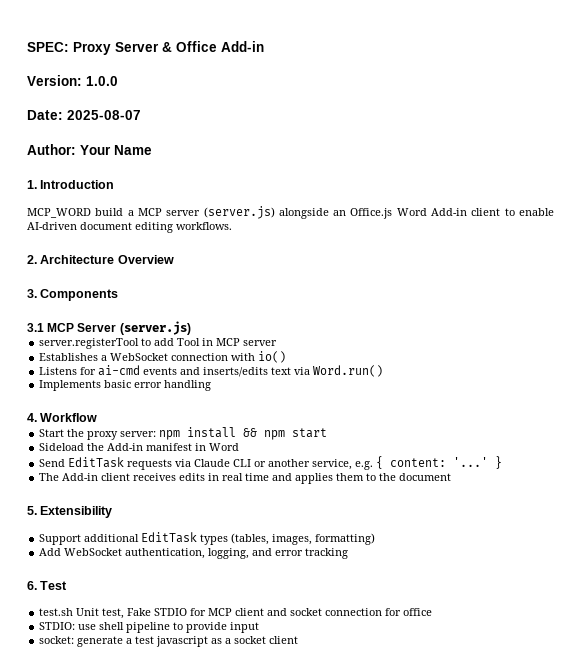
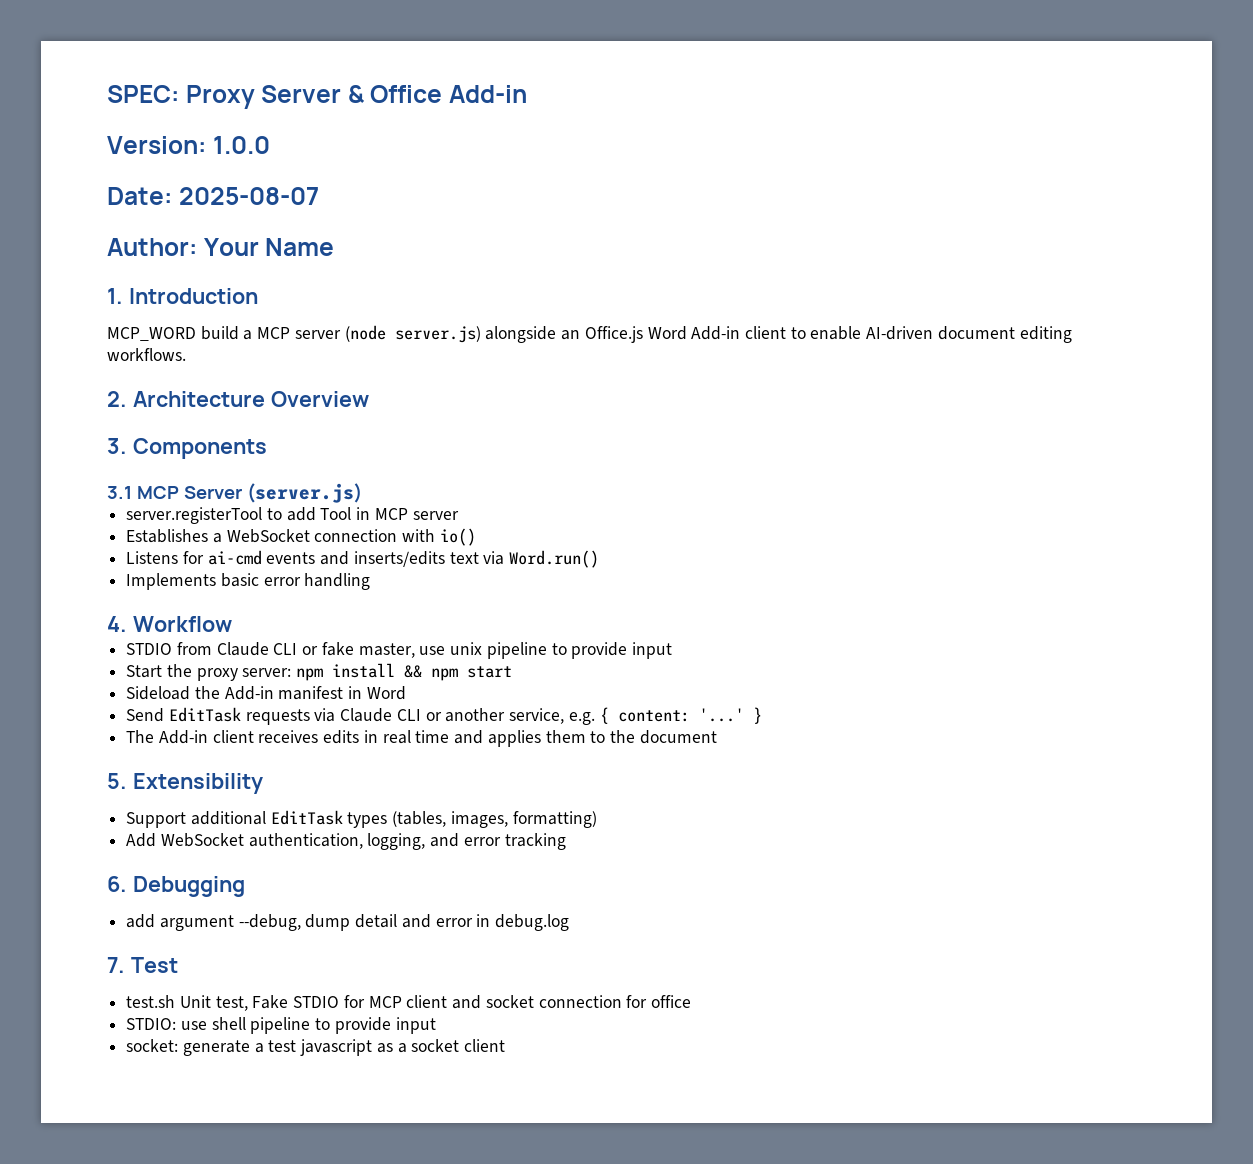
[203,206,275,219] (server.js) -> [344,325,481,343] (node server.js)
(98, 417) none -> [126,642,672,659] // STDIO from Claude CLI or fake master, use unix pipeline to provide input
(37, 585) none -> [132,876,245,897] [126,914,570,931] [107,957,125,973] Debugging // add argument --debug, dump detail and error in debug.log // 7.

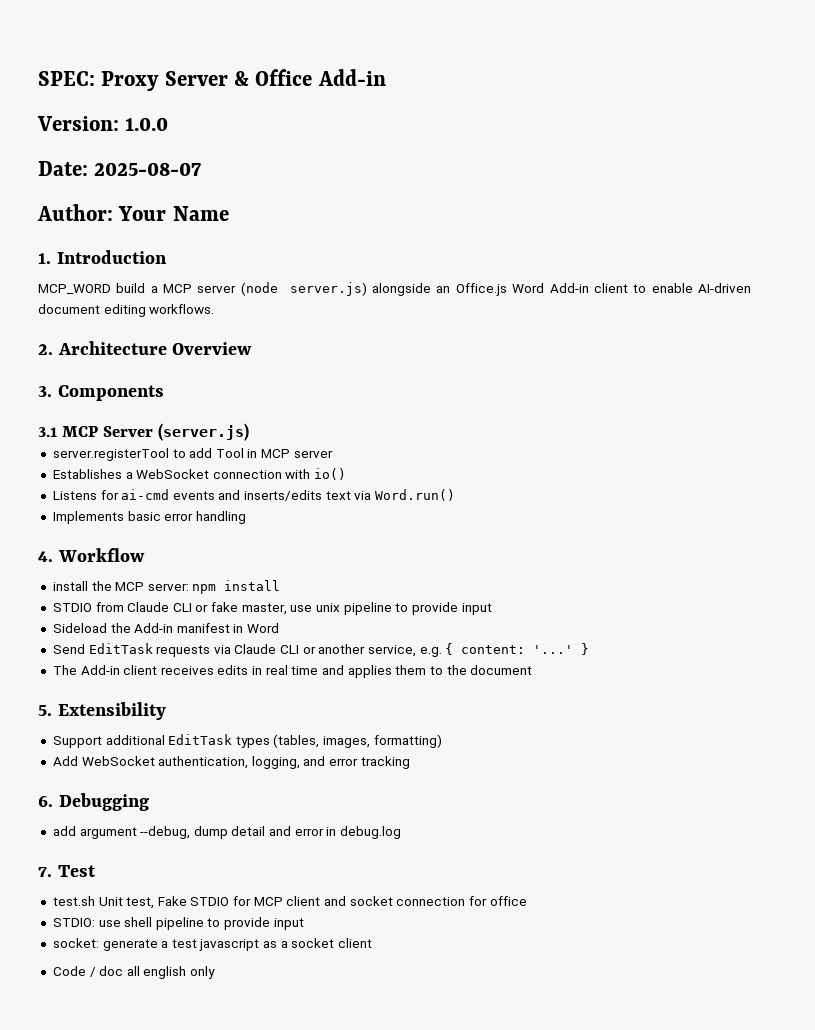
(232, 624) none -> [52,580,281,594] // install the MCP server: npm install
[126,663,513,681] // Start the proxy server: npm install && npm start -> (492, 609) none
(506, 1045) none -> [52,966,216,979] // Code / doc all english only

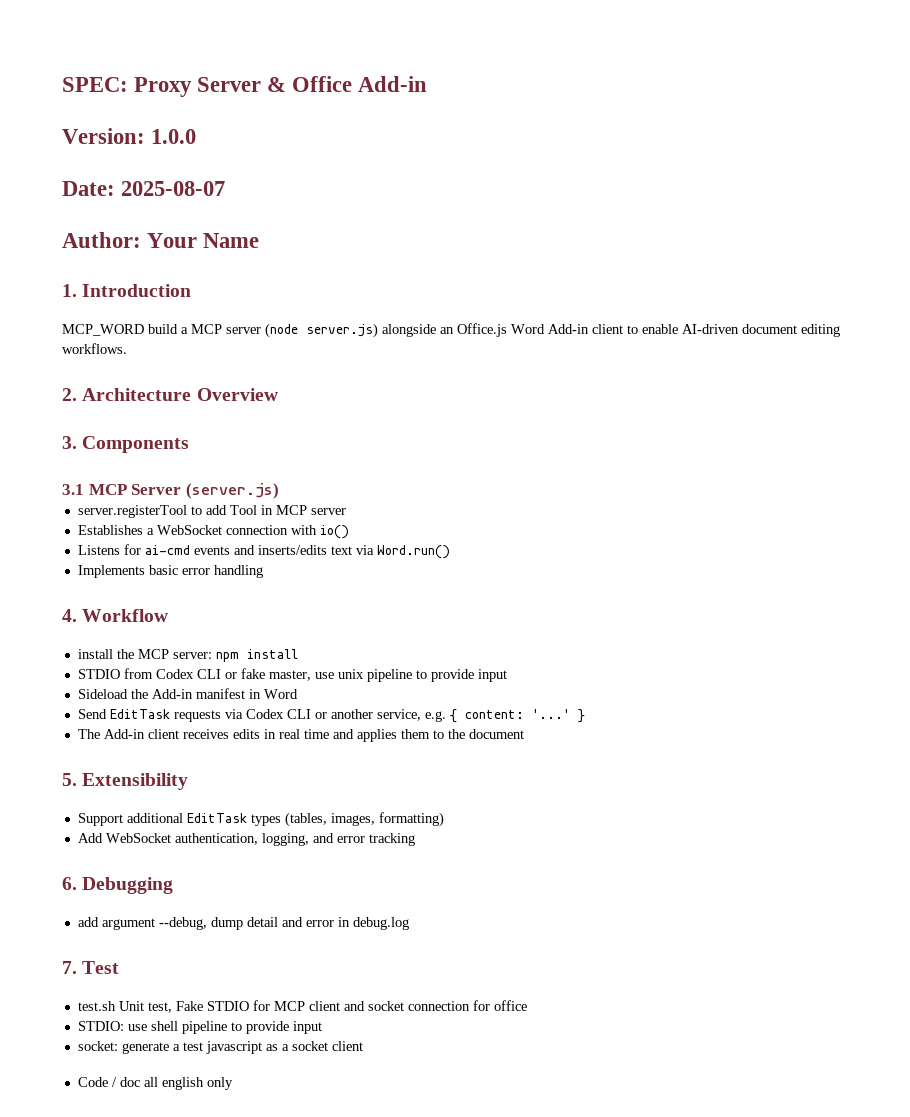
[127,602,170,612] Claude -> [155,669,194,679] Codex
[234,644,277,654] Claude -> [245,709,284,719] Codex

